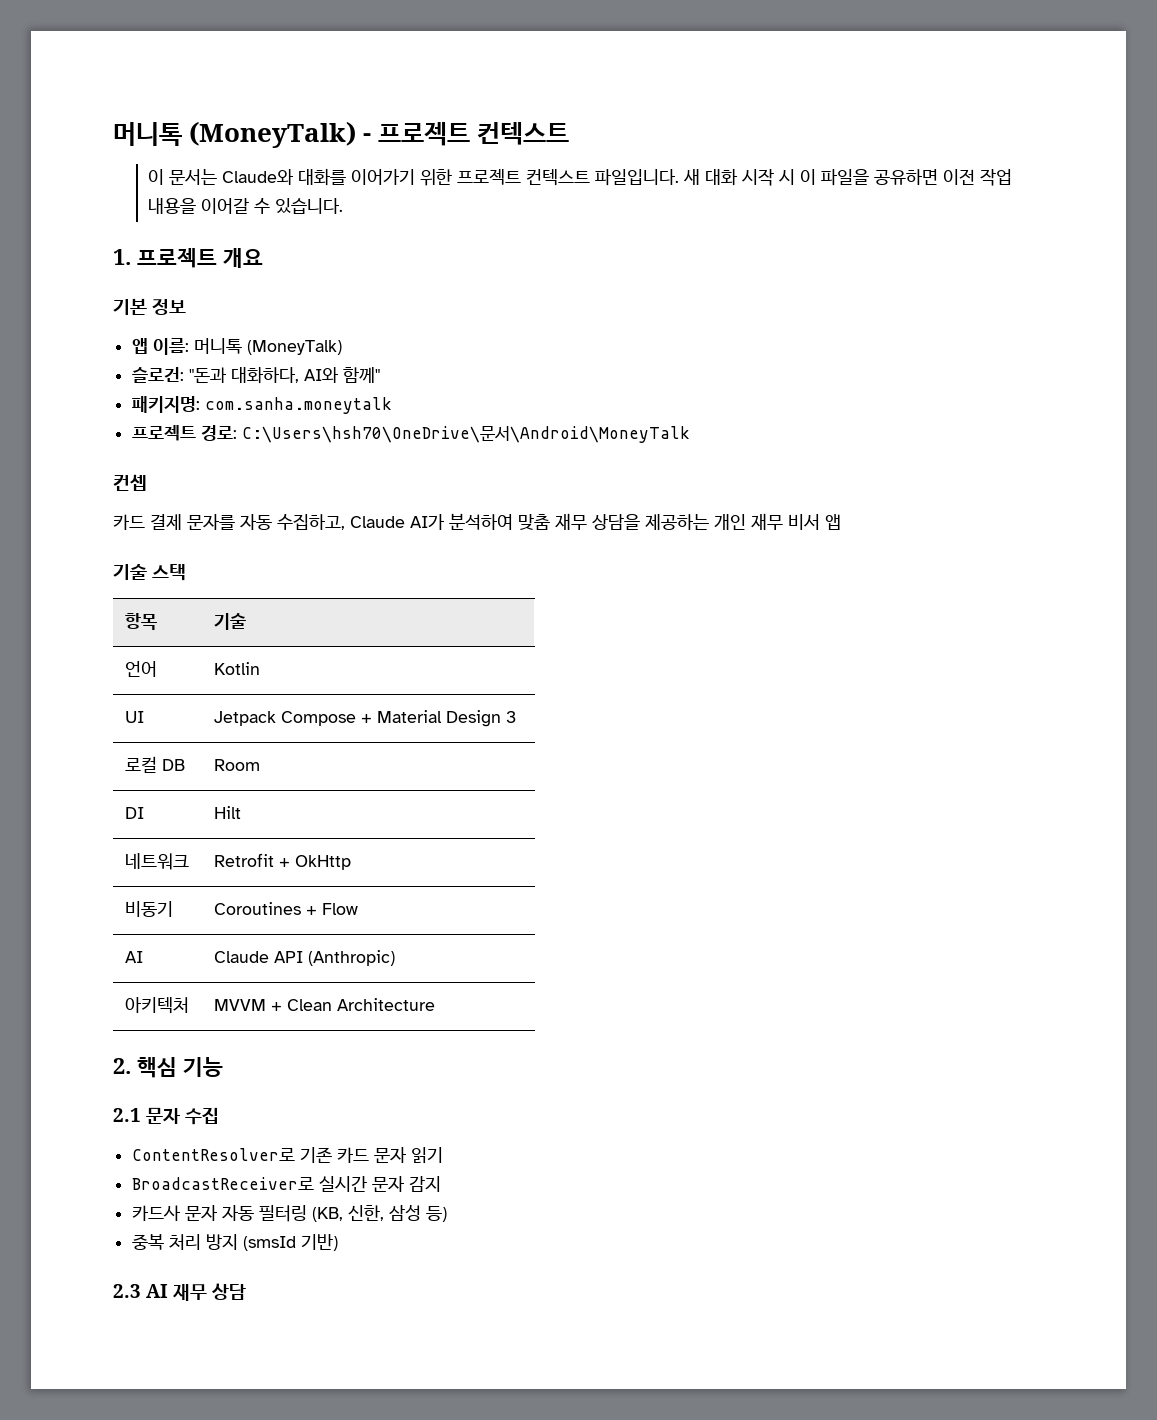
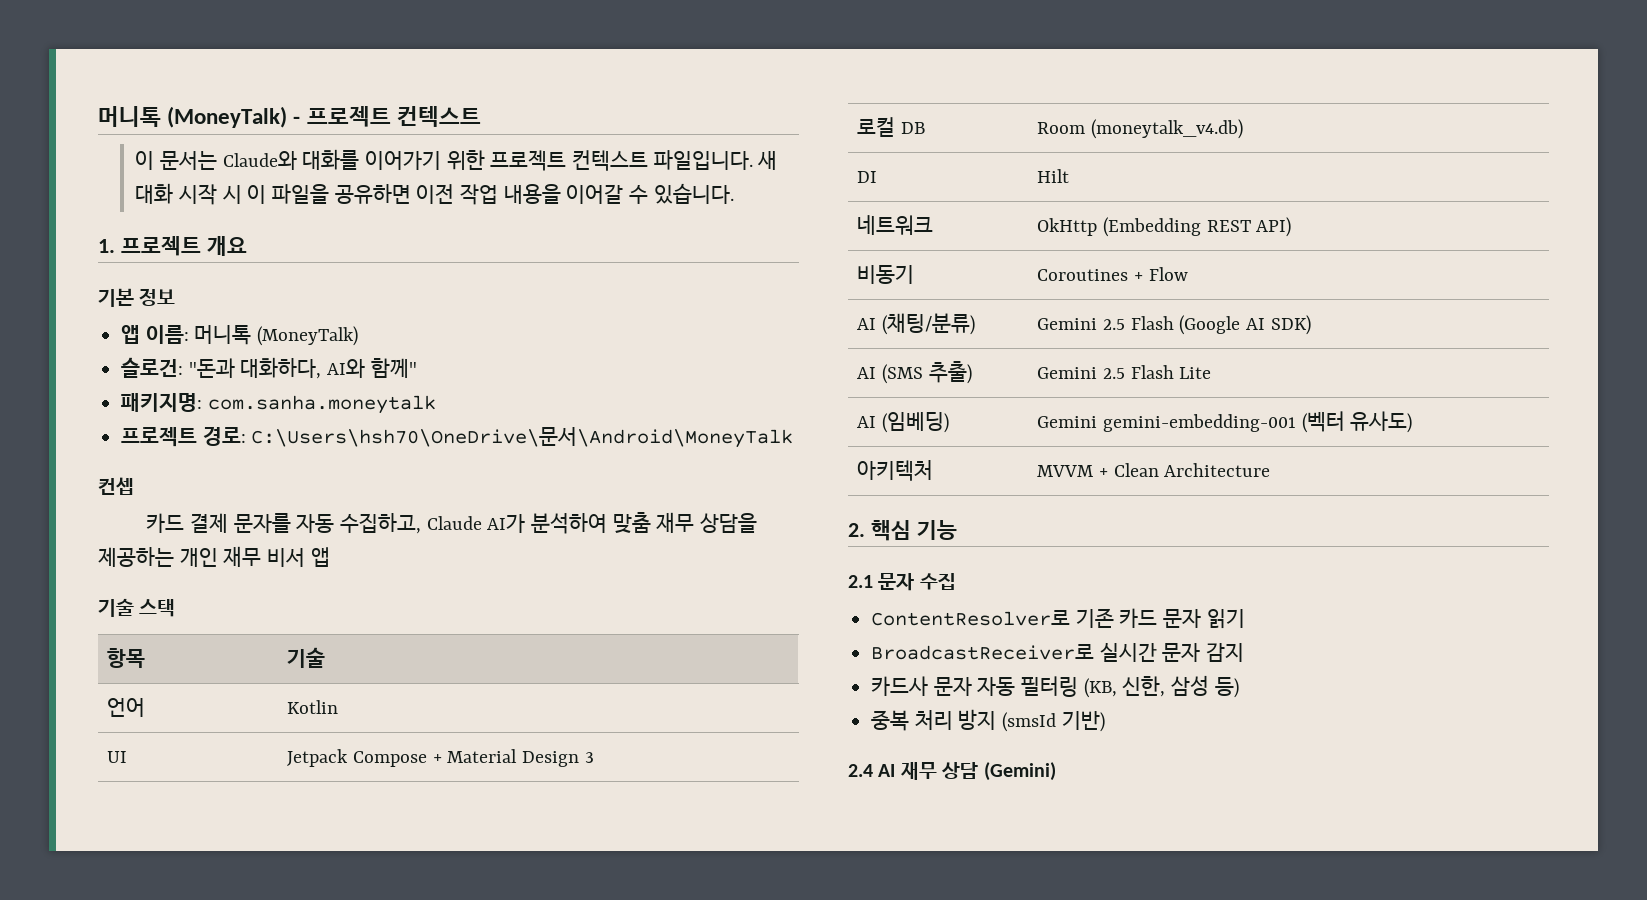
(261, 765) none -> [1090,119,1243,139] (moneytalk_v4.db)
[214,853,291,867] Retrofit + -> (934, 225) none
(352, 862) none -> [1102,217,1292,237] (Embedding REST API)
[214,950,396,966] | Claude API (Anthropic) -> [881,313,975,335] [1037,315,1311,335] [857,361,972,384] [1037,365,1212,379] [857,412,949,433] [1037,411,1413,433] (채팅/분류) | Gemini 2.5 Flash (Google AI SDK) // AI (SMS 추출) | Gemini 2.5 Flash Lite // AI (임베딩) | Gemini gemini-embedding-001 (벡터 유사도)
[113,1284,141,1298] 2.3 -> [848,764,873,777] 2.4
(247, 1291) none -> [983,762,1056,781] (Gemini)

